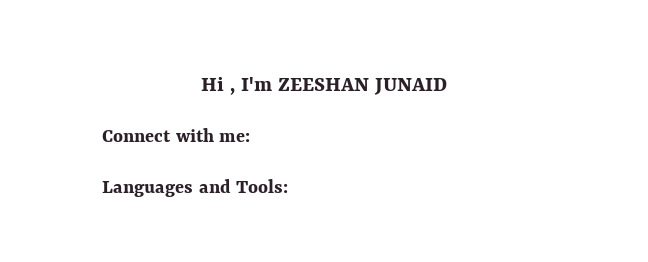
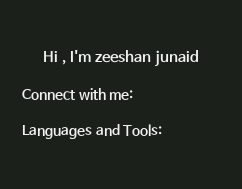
[278,78,448,95] ZEESHAN JUNAID -> [94,50,199,67] zeeshan junaid

